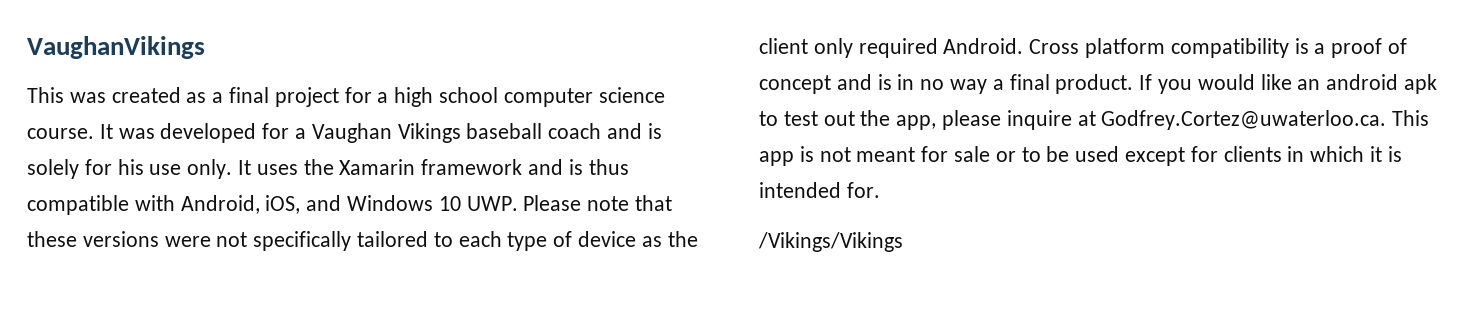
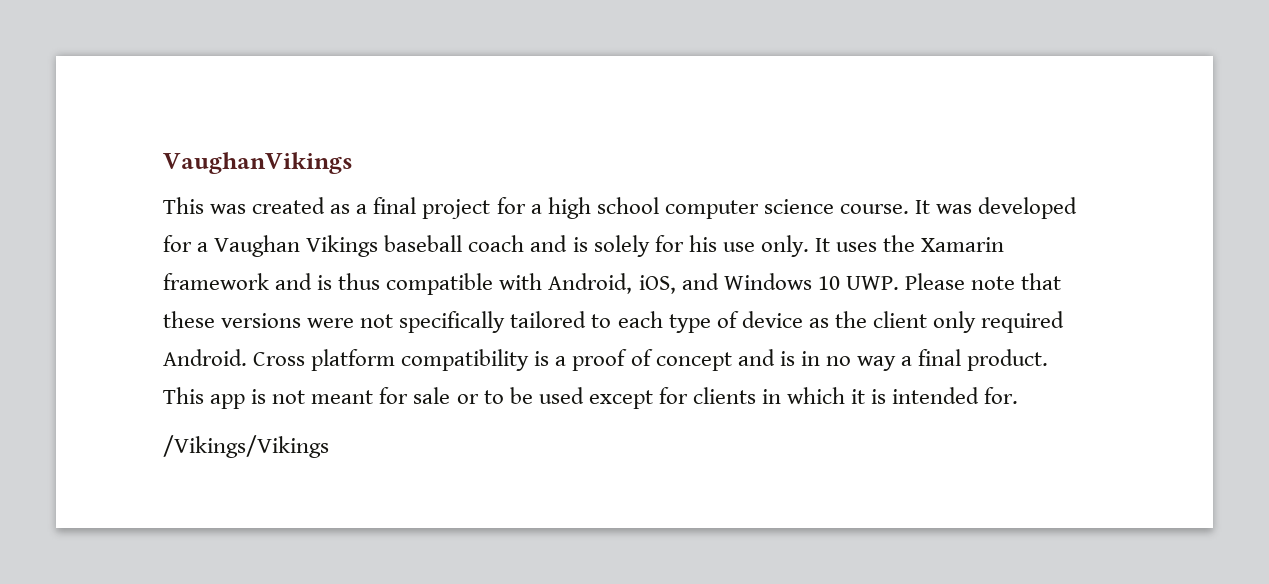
[1139,74,1438,94] [759,110,1387,130] If you would like an android apk to test out the app, please inquire at Godfrey.Cortez@uwaterloo.ca. -> (1049, 360) none

